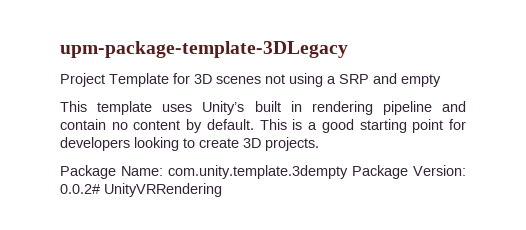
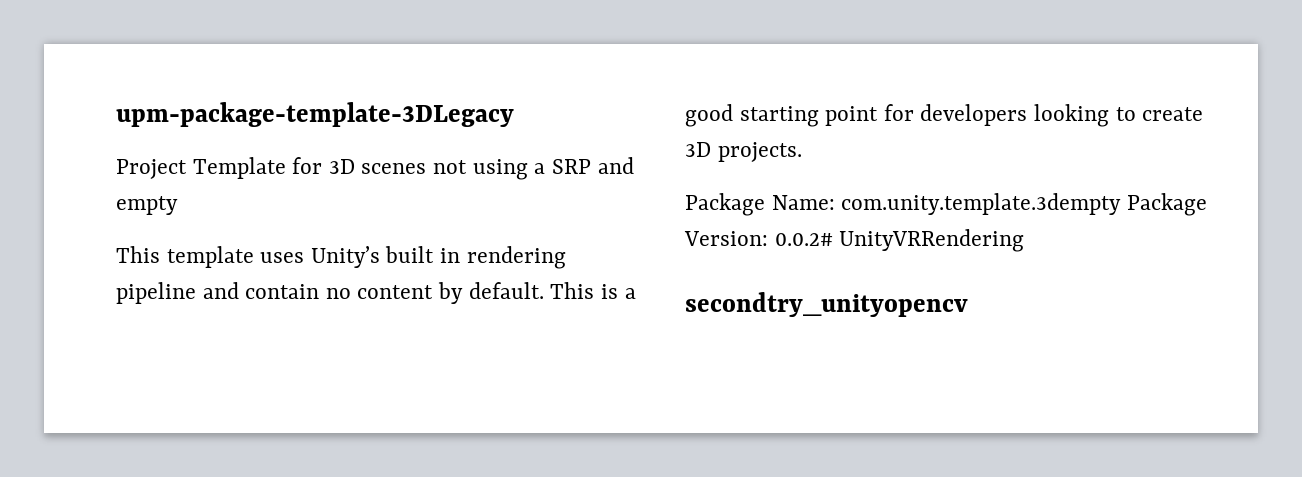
(222, 190) none -> [685,292,968,317] // secondtry_unityopencv

